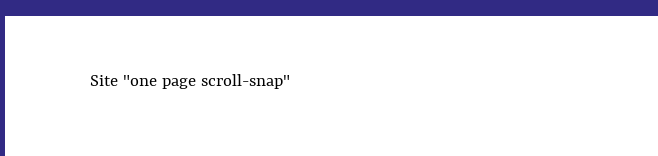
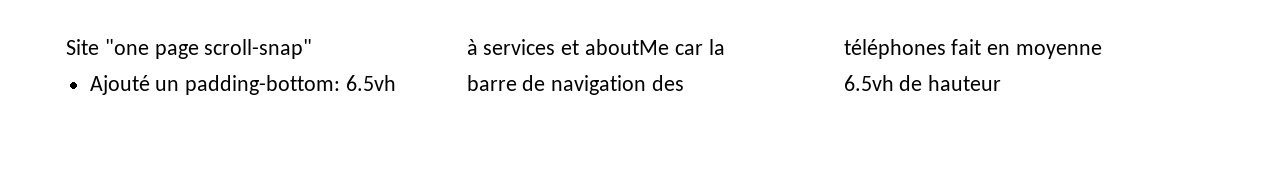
(290, 81) none -> [89,75,397,95] [466,39,725,55] [466,75,685,95] [843,39,1103,59] [843,75,1002,91] // Ajouté un padding-bottom: 6.5vh à services et aboutMe car la barre de navigation des téléphones fait en moyenne 6.5vh de hauteur

